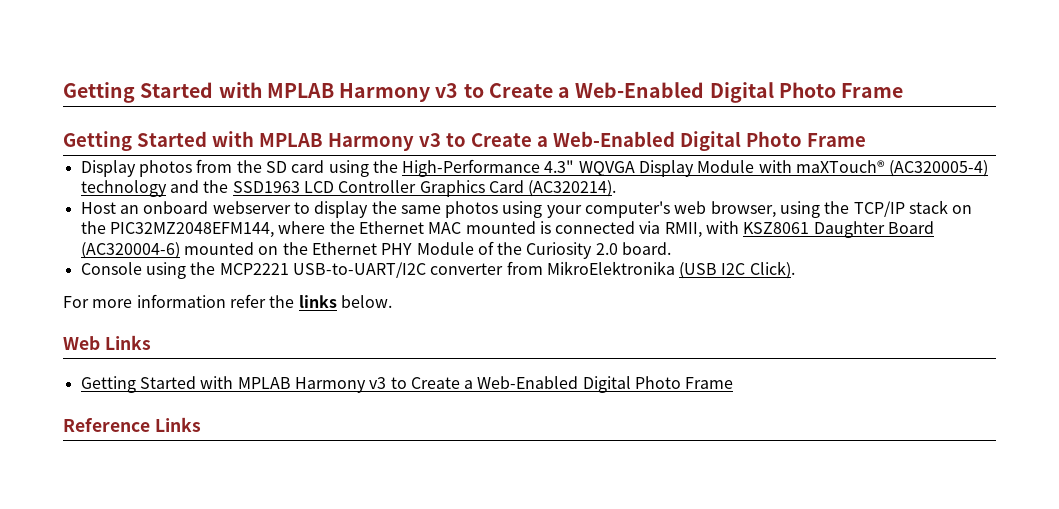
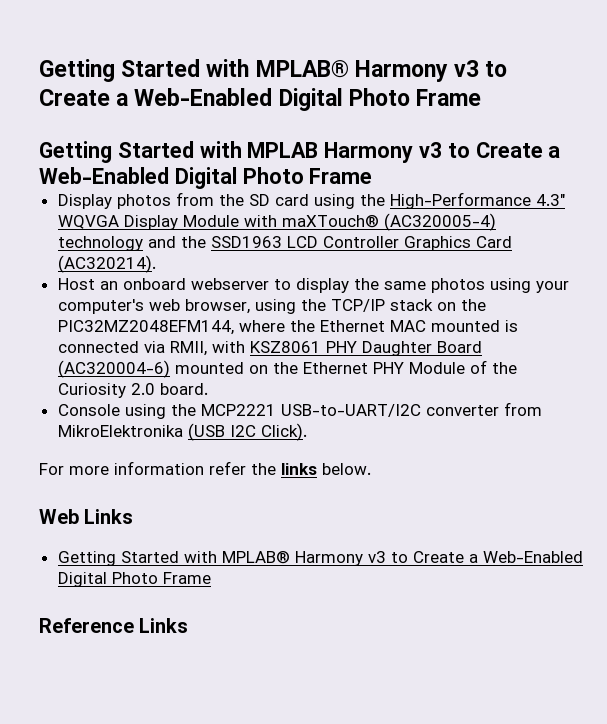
[63,82,334,103] Getting Started with MPLAB -> [39,59,349,82] Getting Started with MPLAB®
(810, 228) none -> [325,341,357,353] PHY
[237,377,291,389] MPLAB -> [221,550,290,564] MPLAB®

